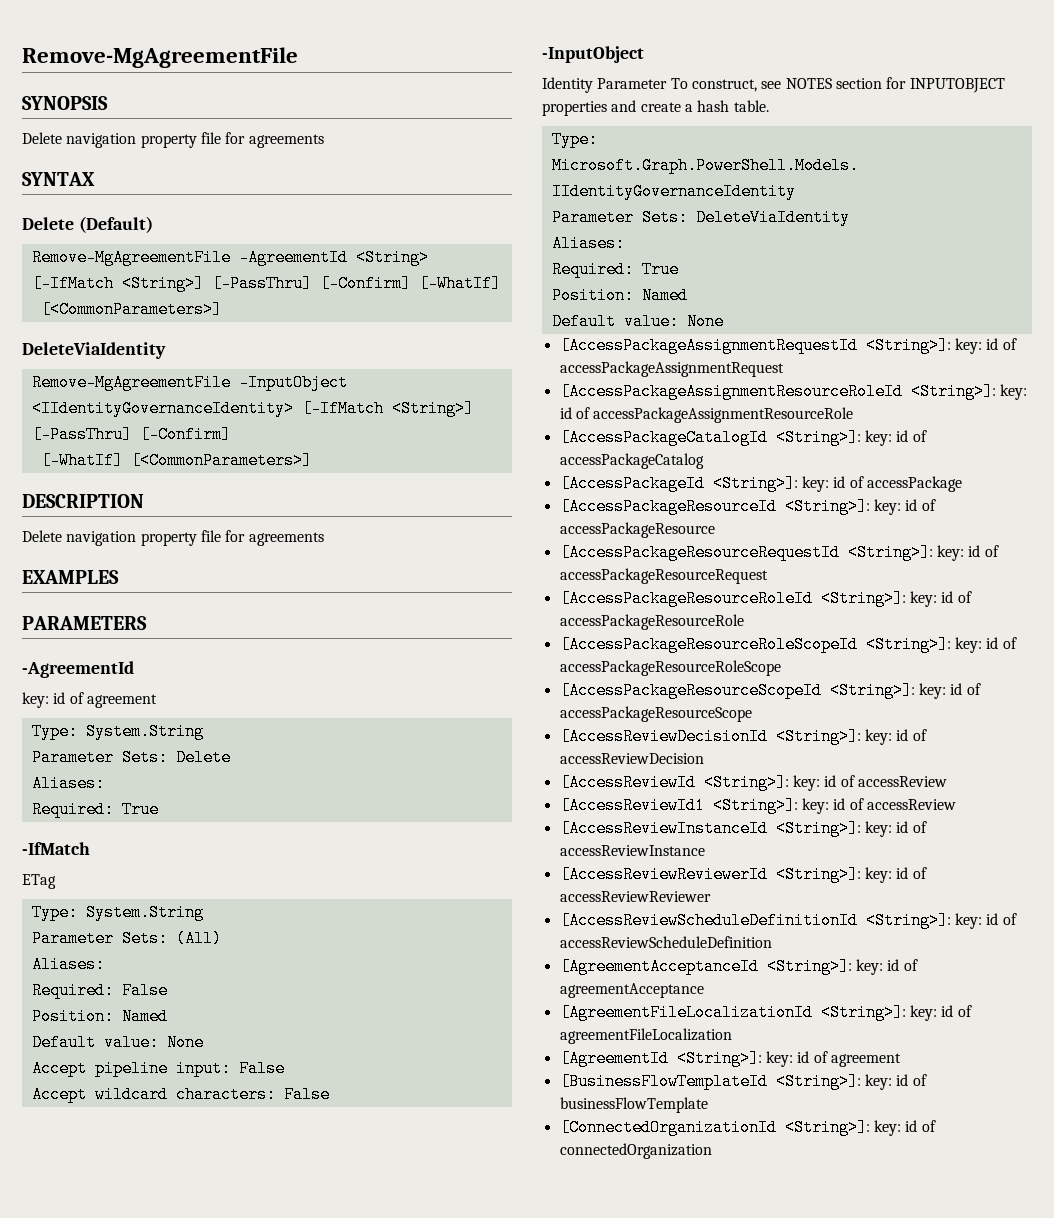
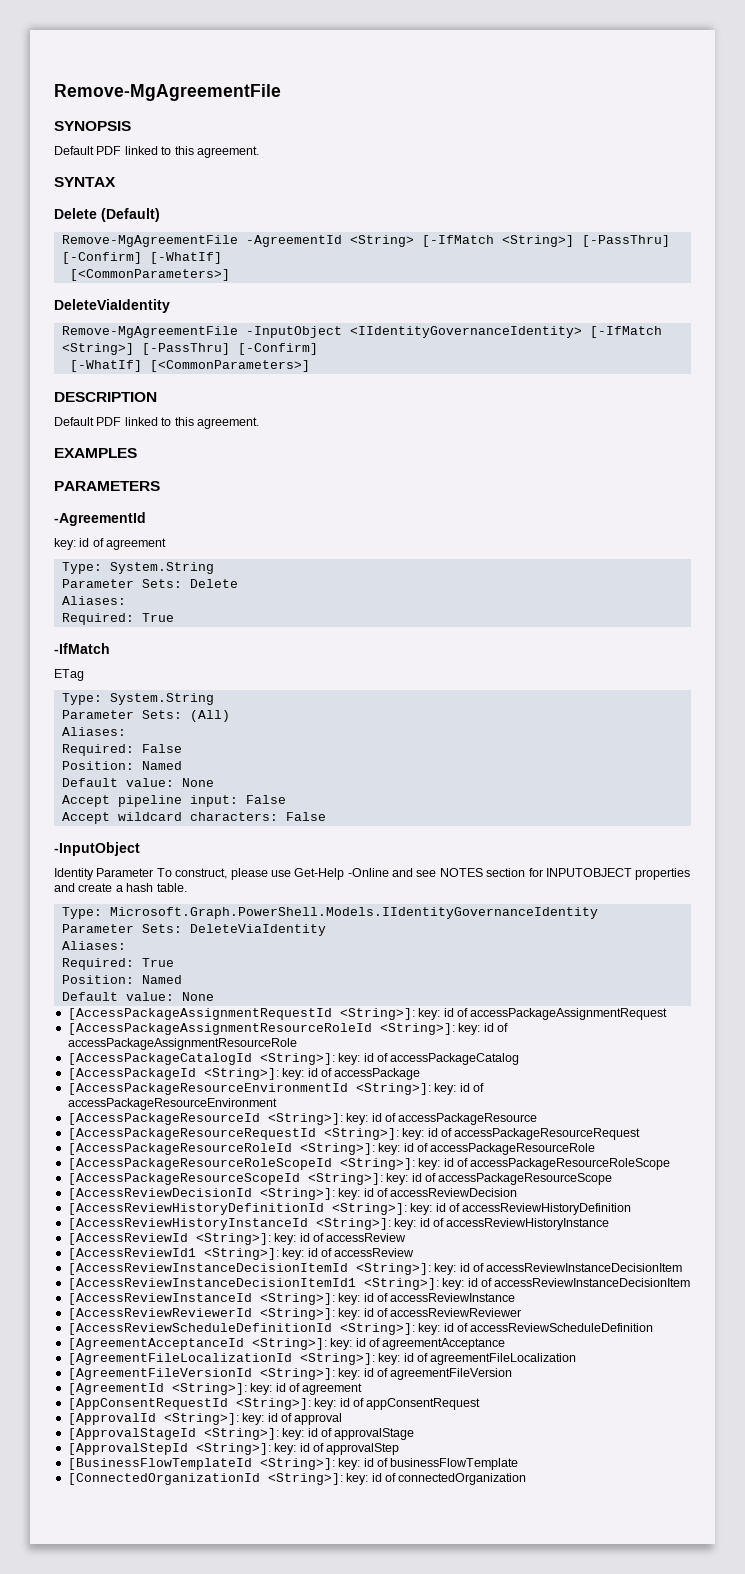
[22,132,324,148] Delete navigation property file for agreements -> [54,146,259,158] Default PDF linked to this agreement.
[22,530,324,546] Delete navigation property file for agreements -> [54,417,259,429] Default PDF linked to this agreement.
(757, 85) none -> [230,868,413,880] please use Get-Help -Online and
(962, 484) none -> [67,1083,484,1095] [67,1098,277,1110] // [AccessPackageResourceEnvironmentId <String>]: key: id of accessPackageResourceEnvironment
(704, 758) none -> [67,1203,632,1215] [67,1218,610,1230] // [AccessReviewHistoryDefinitionId <String>]: key: id of accessReviewHistoryDefinition // [AccessReviewHistoryInstanceId <String>]: key: id of accessReviewHistoryInstance
(956, 804) none -> [67,1263,683,1275] [67,1278,691,1290] // [AccessReviewInstanceDecisionItemId <String>]: key: id of accessReviewInstanceDecisionItem // [AccessReviewInstanceDecisionItemId1 <String>]: key: id of accessReviewInstanceDecisionItem
(732, 1036) none -> [67,1368,513,1380] // [AgreementFileVersionId <String>]: key: id of agreementFileVersion
(901, 1060) none -> [67,1398,481,1410] [67,1413,343,1425] [67,1428,415,1440] [67,1443,400,1455] // [AppConsentRequestId <String>]: key: id of appConsentRequest // [ApprovalId <String>]: key: id of approval // [ApprovalStageId <String>]: key: id of approvalStage // [ApprovalStepId <String>]: key: id of approvalStep

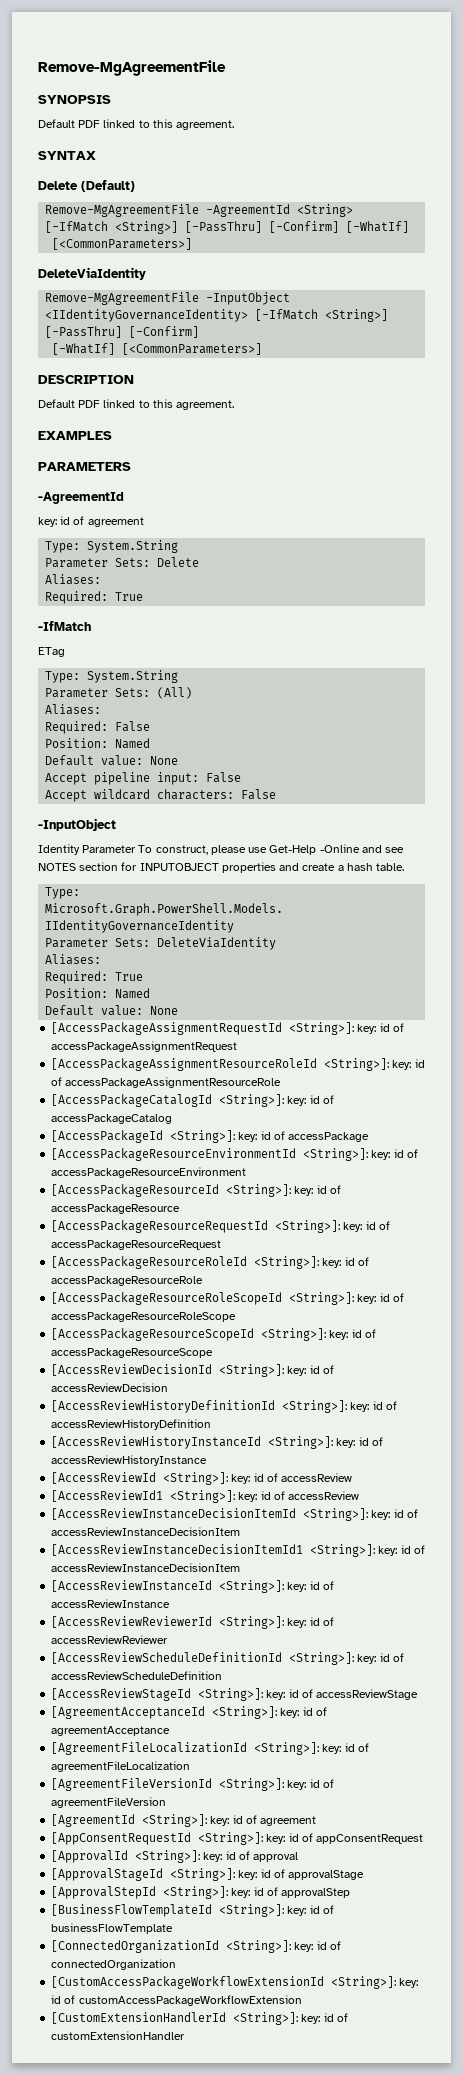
(654, 1327) none -> [51,1688,419,1701] // [AccessReviewStageId <String>]: key: id of accessReviewStage
(527, 1479) none -> [51,1976,419,1989] [51,1995,302,2006] [51,2012,348,2025] [51,2031,186,2040] // [CustomAccessPackageWorkflowExtensionId <String>]: key: id of customAccessPackageWorkflowExtension // [CustomExtensionHandlerId <String>]: key: id of customExtensionHandler

